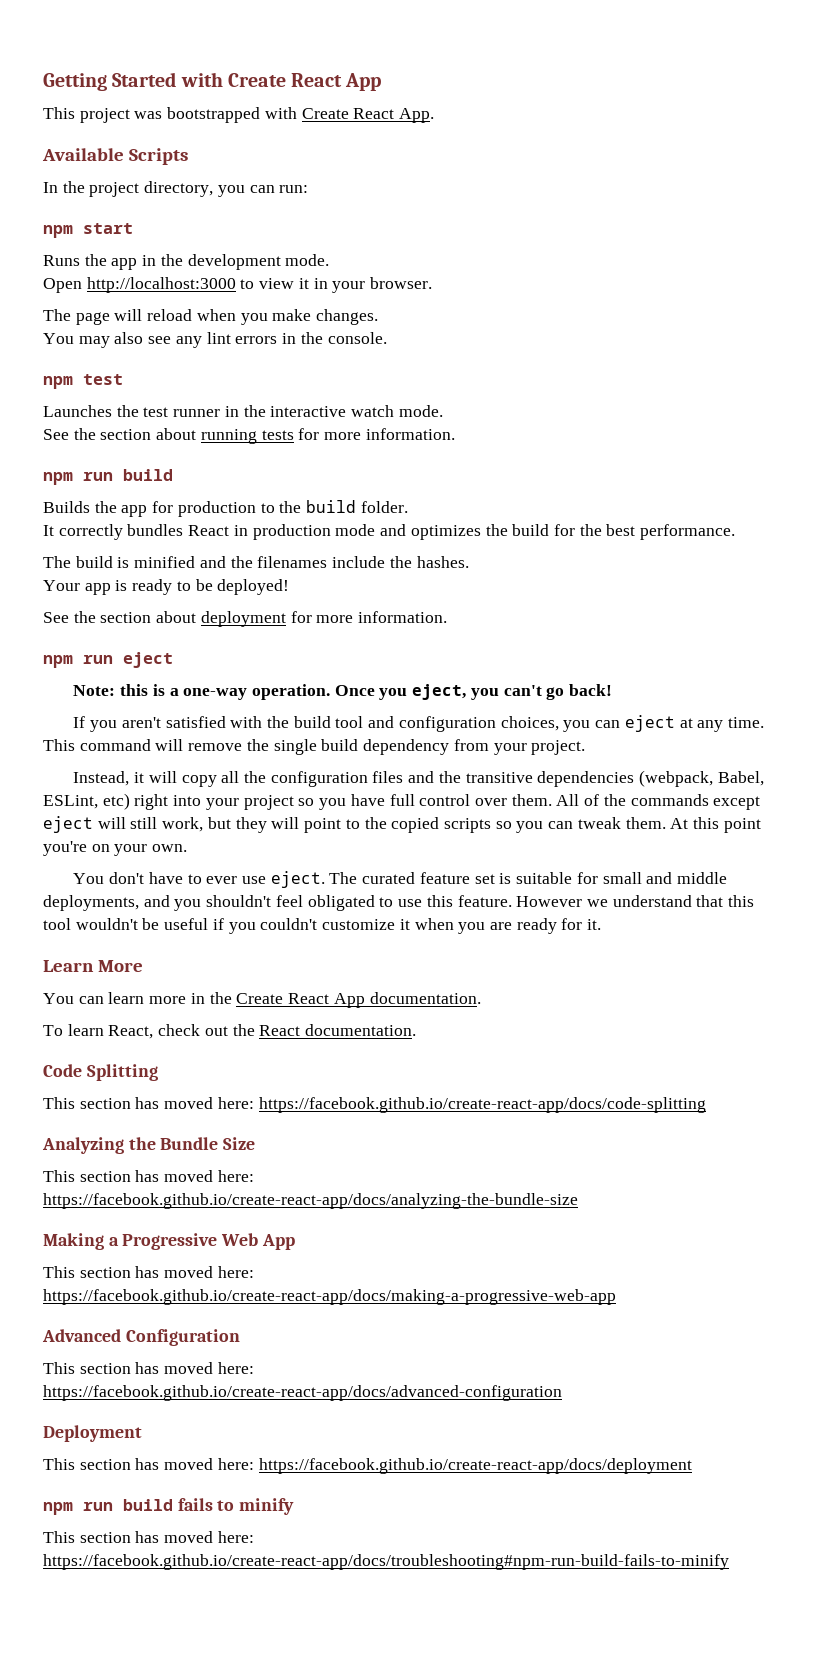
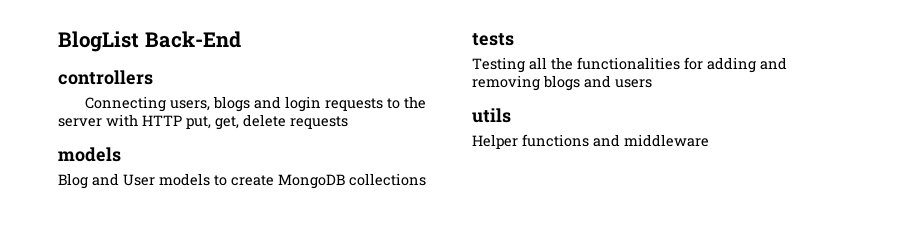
[43,72,382,91] [43,107,435,123] [42,148,188,165] [43,181,309,197] [43,223,133,238] [43,254,330,270] [43,277,433,293] [43,309,379,325] [43,332,387,348] [43,374,123,389] [43,405,443,417] [43,428,455,444] [43,469,173,485] [43,500,408,517] [43,524,736,540] [43,556,469,568] [43,579,290,595] [43,611,448,627] [43,652,173,668] [73,684,613,700] [73,715,764,732] [43,739,586,755] [73,770,764,787] [43,793,761,810] [43,816,761,833] [43,841,188,856] [73,871,727,888] [43,895,755,911] [43,918,602,934] [43,960,143,972] [43,992,481,1008] [43,1024,417,1039] [43,1064,158,1081] [43,1097,706,1113] [42,1137,256,1154] [43,1170,254,1182] [43,1193,578,1209] [43,1233,295,1250] [43,1266,254,1278] [43,1289,616,1305] [42,1329,240,1346] [43,1362,254,1374] [43,1385,562,1401] [43,1425,142,1442] [43,1458,692,1474] [43,1498,295,1515] [43,1531,254,1543] [43,1554,729,1570] Getting Started with Create React App // This project was bootstrapped with Create React App. // Available Scripts // In the project directory, you can run: // npm start // Runs the app in the development mode. // Open http://localhost:3000 to view it in your browser. // The page will reload when you make changes. // You may also see any lint errors in the console. // npm test // Launches the test runner in the interactive watch mode. // See the section about running tests for more information. // npm run build // Builds the app for production to the build folder. // It correctly bundles React in production mode and optimizes the build for the best performance. // The build is minified and the filenames include the hashes. // Your app is ready to be deployed! // See the section about deployment for more information. // npm run eject // Note: this is a one-way operation. Once you eject, you can't go back! // If you aren't satisfied with the build tool and configuration choices, you can eject at any time. This command will remove the single build dependency from your project. // Instead, it will copy all the configuration files and the transitive dependencies (webpack, Babel, ESLint, etc) right into your project so you have full control over them. All of the commands except eject will still work, but they will point to the copied scripts so you can tweak them. At this point you're on your own. // You don't have to ever use eject. The curated feature set is suitable for small and middle deployments, and you shouldn't feel obligated to use this feature. However we understand that this tool wouldn't be useful if you couldn't customize it when you are ready for it. // Learn More // You can learn more in the Create React App documentation. // To learn React, check out the React documentation. // Code Splitting // This section has moved here: https://facebook.github.io/create-react-app/docs/code-splitting // Analyzing the Bundle Size // This section has moved here: https://facebook.github.io/create-react-app/docs/analyzing-the-bundle-size // Making a Progressive Web App // This section has moved here: https://facebook.github.io/create-react-app/docs/making-a-progressive-web-app // Advanced Configuration // This section has moved here: https://facebook.github.io/create-react-app/docs/advanced-configuration // Deployment // This section has moved here: https://facebook.github.io/create-react-app/docs/deployment // npm run build fails to minify // This section has moved here: https://facebook.github.io/create-react-app/docs/troubleshooting#npm-run-build-fails-to-minify -> [58,31,241,52] [58,70,153,85] [85,96,427,112] [58,114,348,130] [58,147,121,162] [58,173,426,189] [472,33,514,46] [472,57,787,73] [472,75,652,91] [472,108,511,123] [472,134,709,149] BlogList Back-End // controllers // Connecting users, blogs and login requests to the server with HTTP put, get, delete requests // models // Blog and User models to create MongoDB collections // tests // Testing all the functionalities for adding and removing blogs and users // utils // Helper functions and middleware

